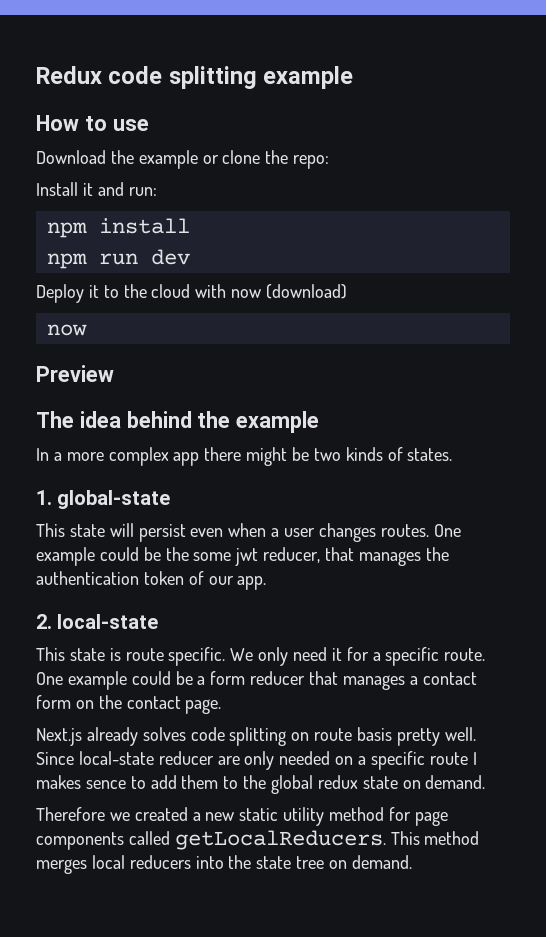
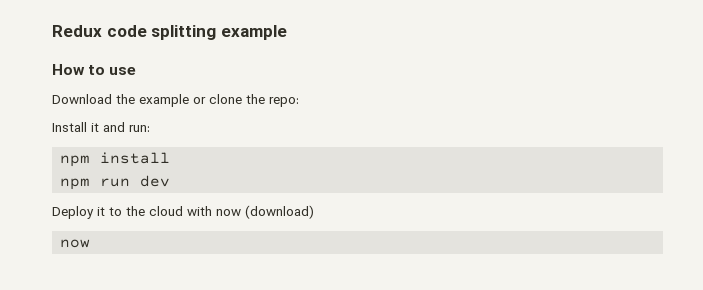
[36,365,114,382] [36,411,320,433] [36,447,453,466] [36,490,171,509] [36,523,461,542] [36,547,449,566] [36,571,267,590] [36,614,159,629] [36,647,486,666] [36,671,477,690] [36,695,222,714] [36,727,476,746] [36,751,477,770] [36,775,486,794] [36,807,448,826] [36,830,480,850] [36,855,412,874] // Preview // The idea behind the example // In a more complex app there might be two kinds of states. // 1. global-state // This state will persist even when a user changes routes. One example could be the some jwt reducer, that manages the authentication token of our app. // 2. local-state // This state is route specific. We only need it for a specific route. One example could be a form reducer that manages a contact form on the contact page. // Next.js already solves code splitting on route basis pretty well. Since local-state reducer are only needed on a specific route I makes sence to add them to the global redux state on demand. // Therefore we created a new static utility method for page components called getLocalReducers. This method merges local reducers into the state tree on demand. -> (91, 243) none

